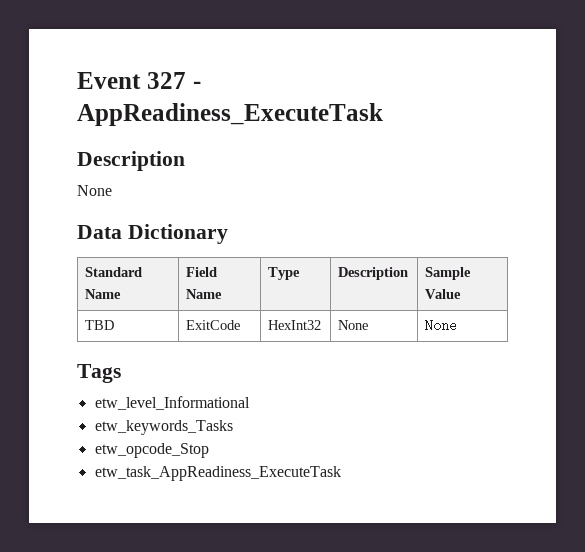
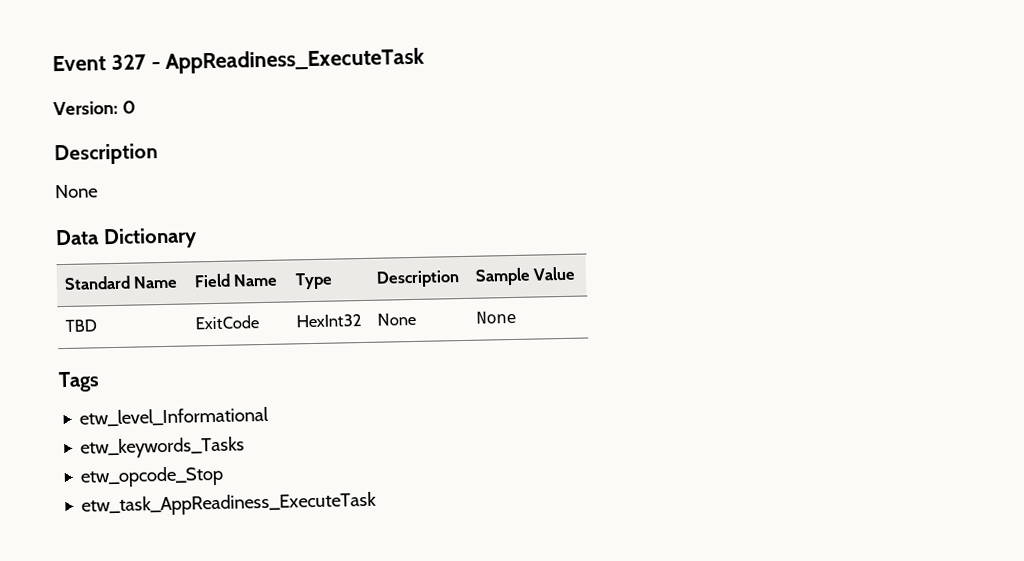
(383, 114) none -> [53,100,136,116] // Version: 0

